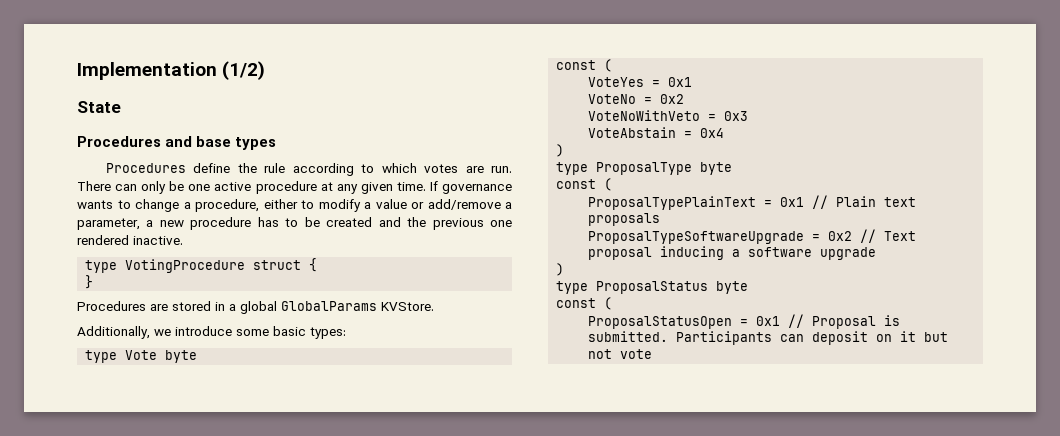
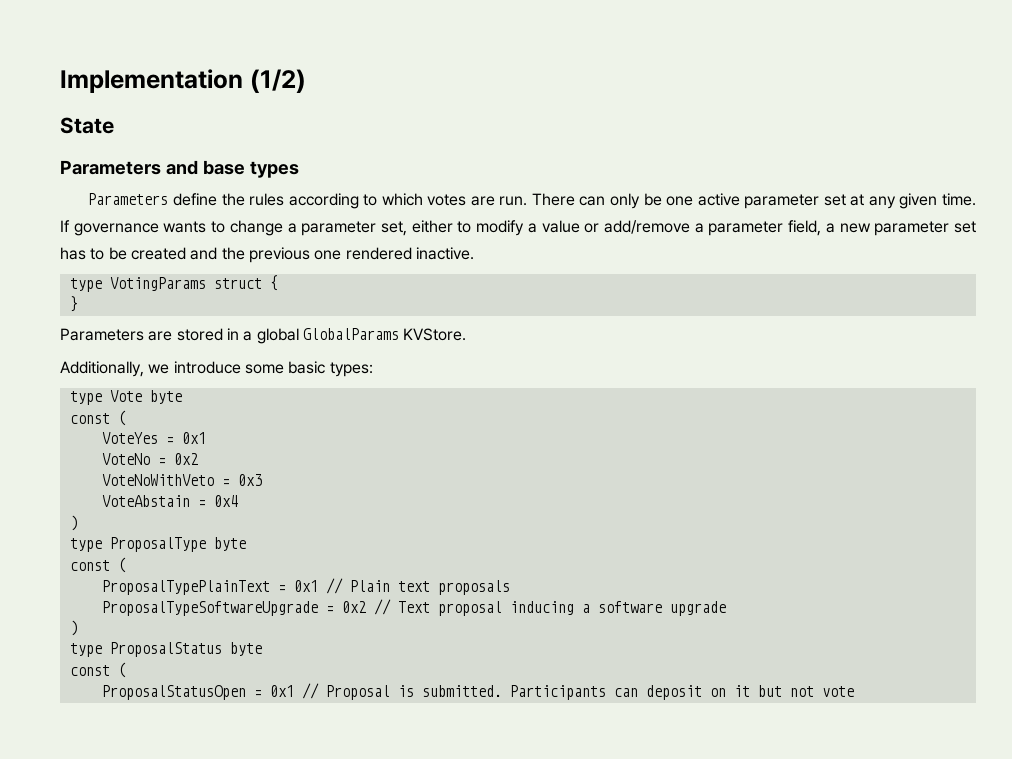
[77,136,161,147] Procedures -> [60,160,161,175] Parameters
[105,163,186,173] Procedures -> [88,193,169,205] Parameters
[264,163,286,173] rule -> [249,193,285,206] rules
[255,181,317,194] procedure -> [744,194,846,209] parameter set
[195,199,259,212] procedure, -> [301,221,408,236] parameter set,
[77,217,252,230] parameter, a new procedure -> [708,220,976,236] parameter field, a new parameter set
[125,259,246,273] VotingProcedure -> [109,277,206,291] VotingParams
[77,301,146,311] Procedures -> [60,328,144,341] Parameters

